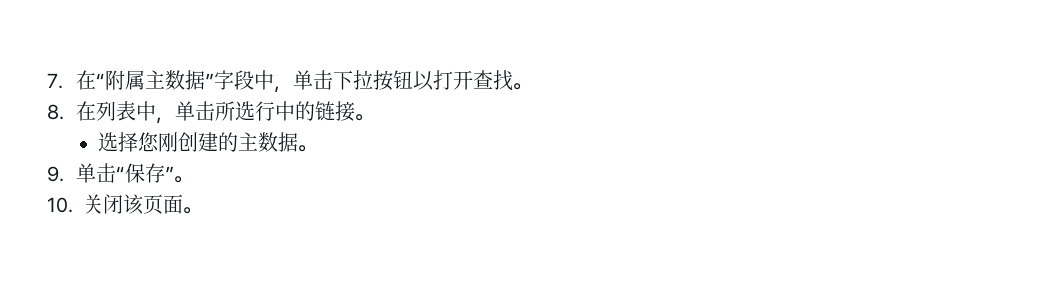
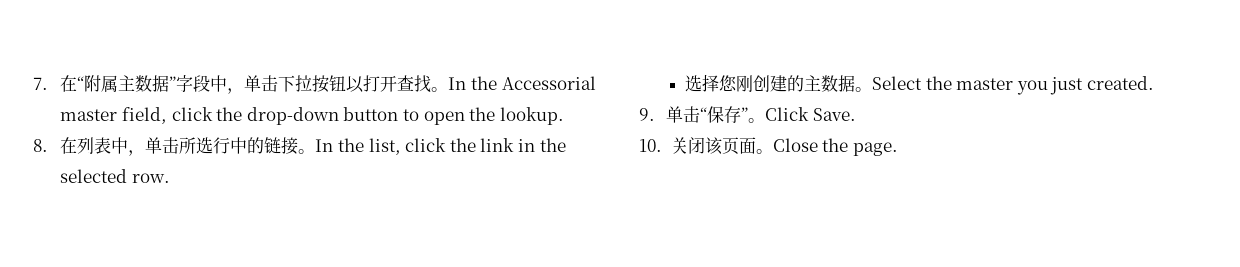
(532, 86) none -> [448,76,596,90] [60,107,564,125] In the Accessorial master field, click the drop-down button to open the lookup.
(374, 117) none -> [315,138,566,155] [60,169,170,183] In the list, click the link in the selected row.
(317, 148) none -> [872,76,1155,95] Select the master you just created.
(193, 179) none -> [765,107,856,121] Click Save.
(202, 210) none -> [772,138,898,156] Close the page.

